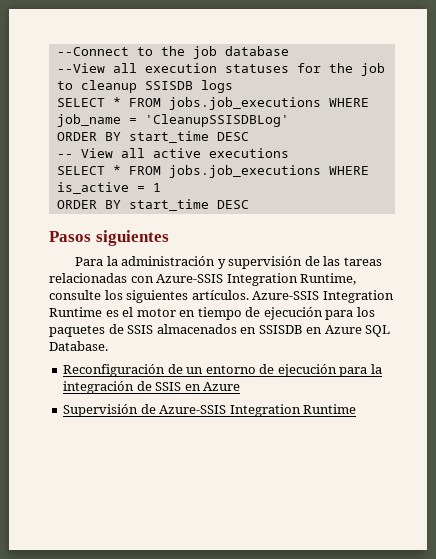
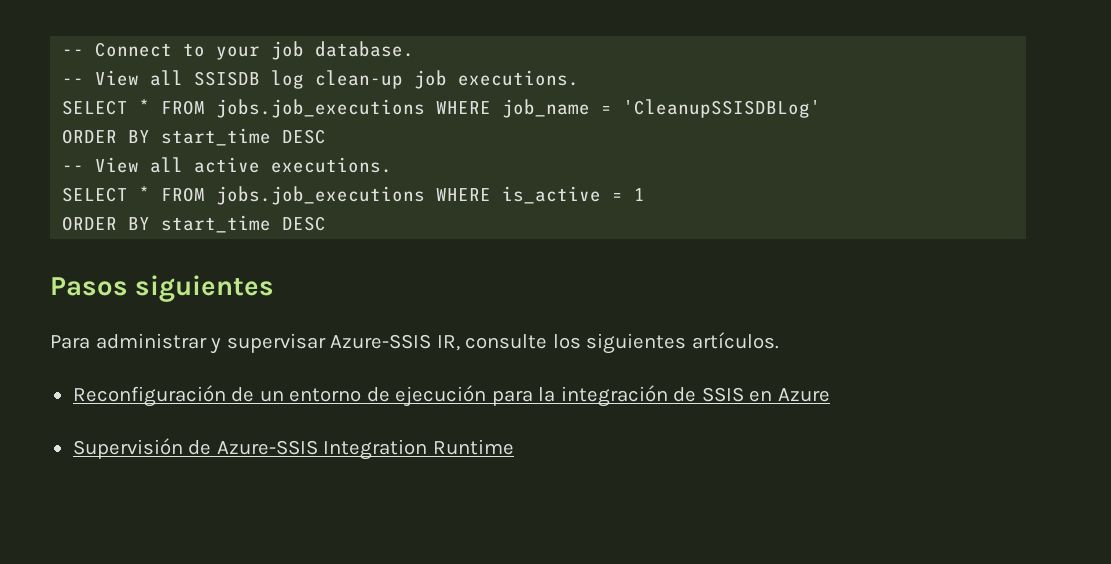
[56,46,289,59] [56,63,385,76] [56,80,233,93] --Connect to the job database // --View all execution statuses for the job to cleanup SSISDB logs -> [62,41,415,60] [62,70,580,89] -- Connect to your job database. // -- View all SSISDB log clean-up job executions.
[208,148,289,158] executions -> [271,157,393,173] executions.
[106,256,382,269] [49,273,357,286] [49,290,394,303] [49,307,375,320] [49,324,391,337] [49,341,108,351] la administración y supervisión de las tareas relacionadas con Azure-SSIS Integration Runtime, consulte los siguientes artículos. Azure-SSIS Integration Runtime es el motor en tiempo de ejecución para los paquetes de SSIS almacenados en SSISDB en Azure SQL Database. -> [95,332,779,354] administrar y supervisar Azure-SSIS IR, consulte los siguientes artículos.

